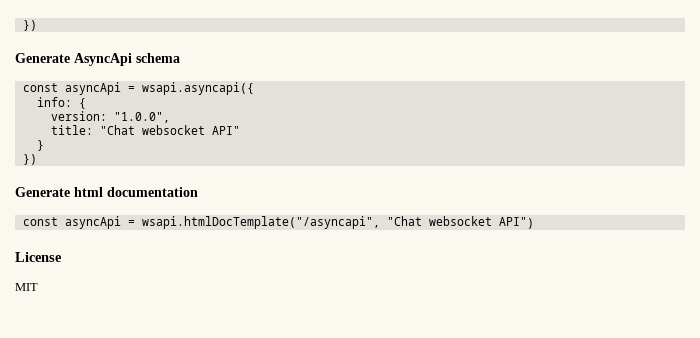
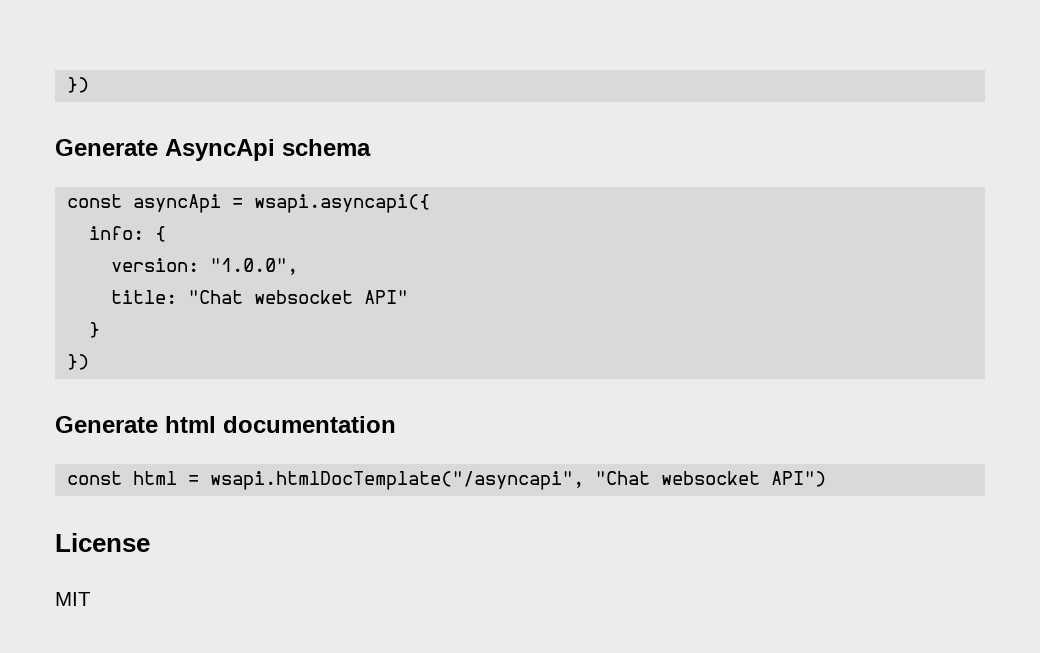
[64,216,121,229] asyncApi -> [133,471,178,485] html

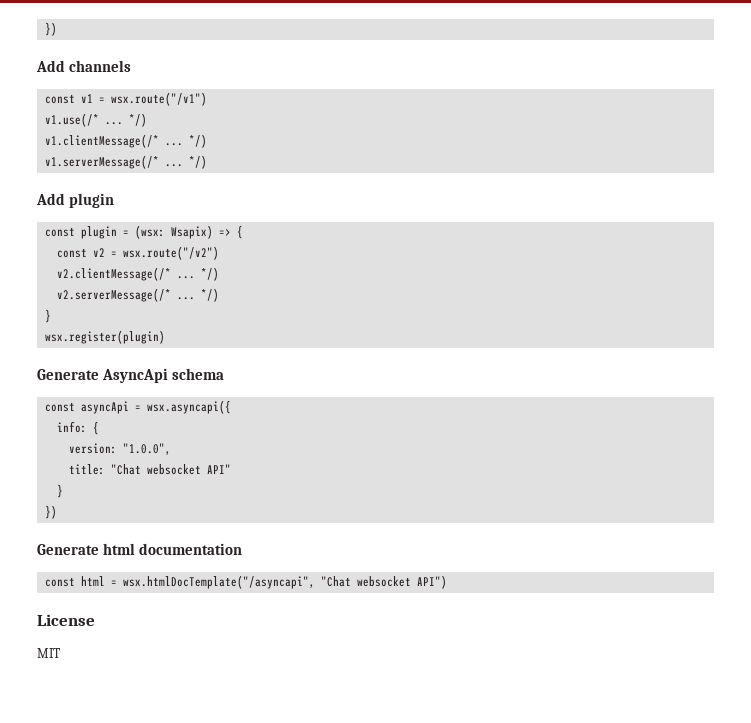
[67,77,90,93] }) -> [44,22,57,36] [36,60,132,72] [44,92,207,106] [44,113,147,127] [44,134,207,148] [44,155,207,169] [36,193,115,208] [44,225,243,239] [56,246,219,260] [56,267,219,281] [56,288,219,302] [44,309,51,323] [44,330,165,344] }) // Add channels // const v1 = wsx.route("/v1") // v1.use(/* ... */) // v1.clientMessage(/* ... */) // v1.serverMessage(/* ... */) // Add plugin // const plugin = (wsx: Wsapix) => { // const v2 = wsx.route("/v2") // v2.clientMessage(/* ... */) // v2.serverMessage(/* ... */) // } // wsx.register(plugin)
[254,194,431,213] wsapi.asyncapi({ -> [146,400,231,414] wsx.asyncapi({
[210,471,585,490] wsapi.htmlDocTemplate("/asyncapi", -> [122,575,315,589] wsx.htmlDocTemplate("/asyncapi",

